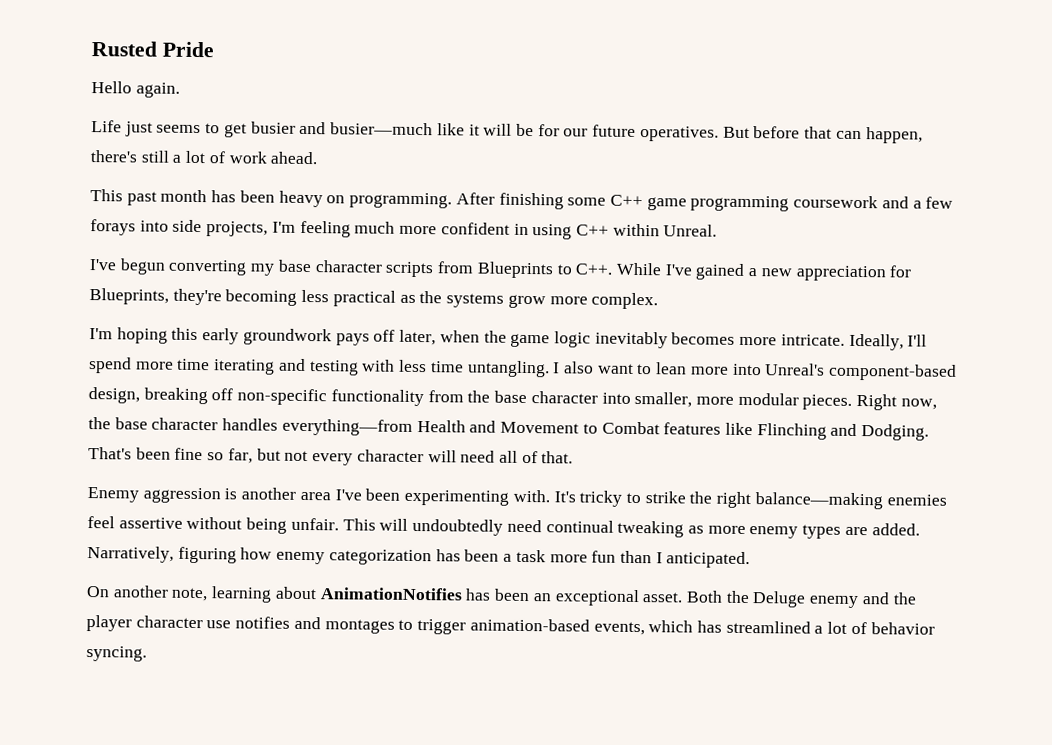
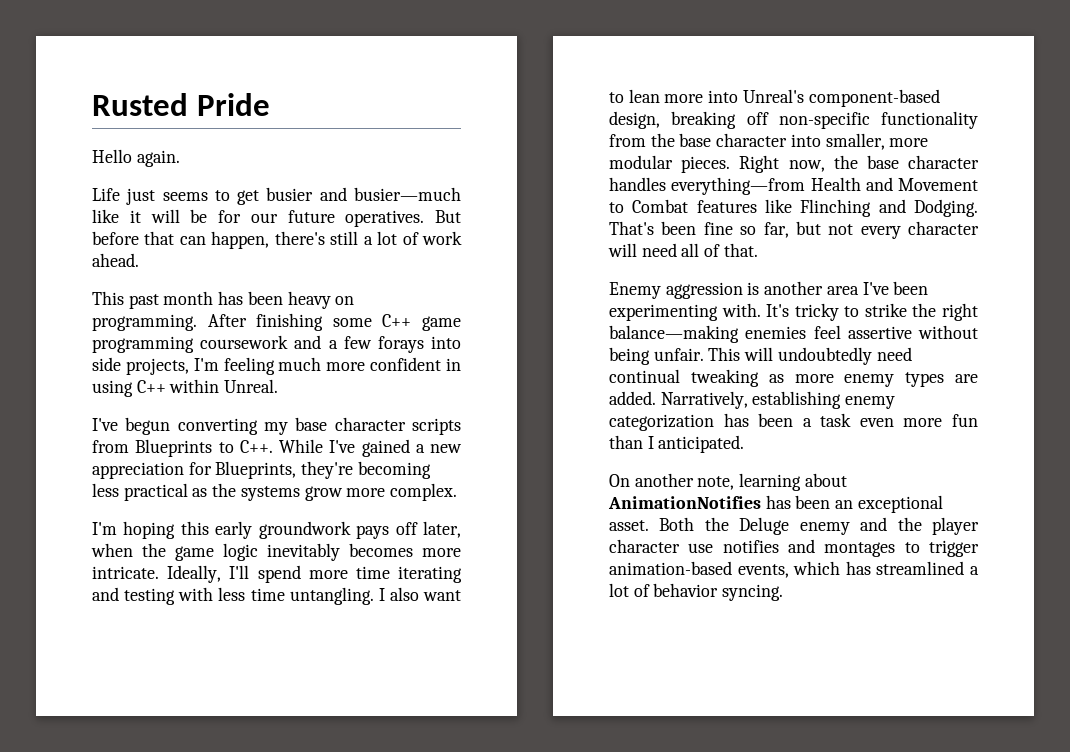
[177,546,273,564] figuring how -> [752,391,842,409] establishing
(546, 556) none -> [859,418,894,427] even

